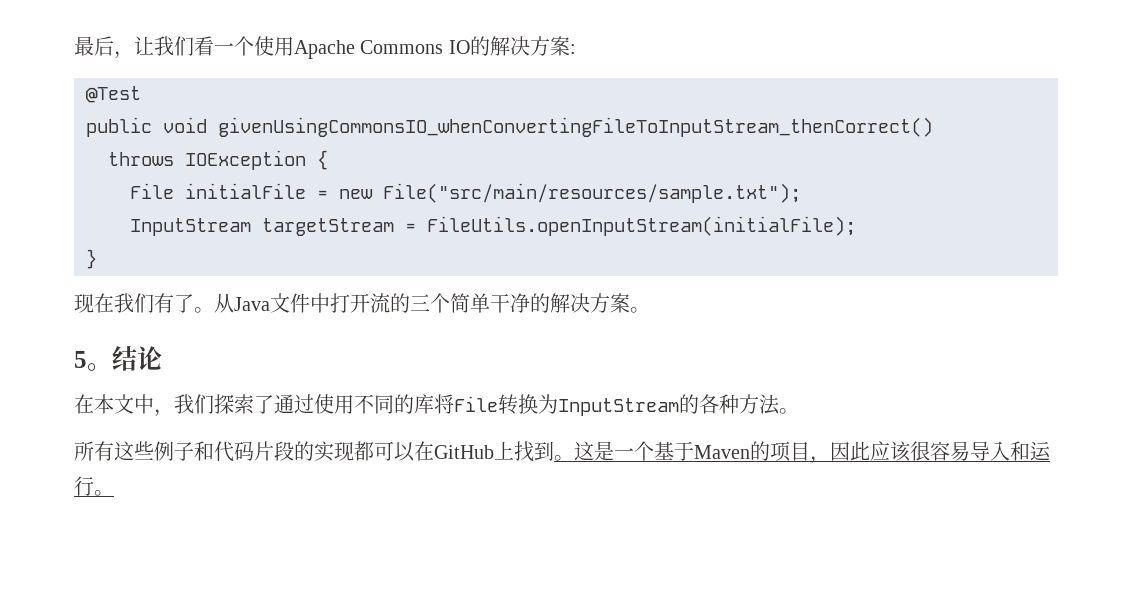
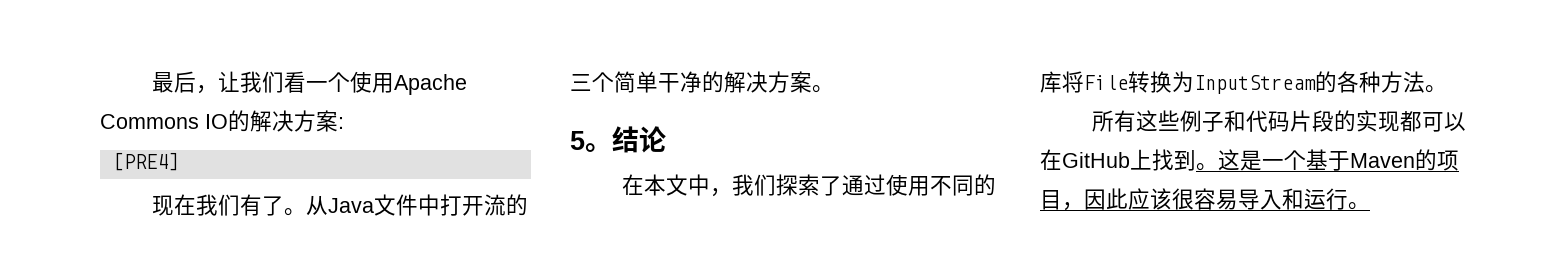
[86,86,141,103] [86,117,933,137] [108,150,328,170] [130,183,801,203] [130,216,856,236] [86,249,97,269] @Test // public void givenUsingCommonsIO_whenConvertingFileToInputStream_thenCorrect() // throws IOException { // File initialFile = new File("src/main/resources/sample.txt"); // InputStream targetStream = FileUtils.openInputStream(initialFile); // } -> [112,152,179,171] [PRE4]

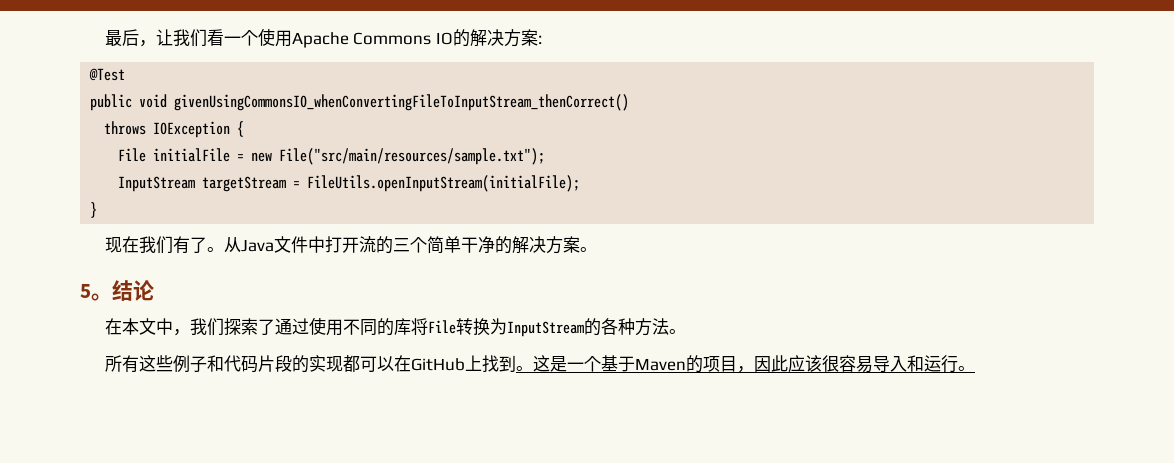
[112,152,179,171] [PRE4] -> [89,68,126,81] [90,94,630,111] [104,121,245,138] [118,148,546,165] [118,175,581,192] [90,202,98,218] @Test // public void givenUsingCommonsIO_whenConvertingFileToInputStream_thenCorrect() // throws IOException { // File initialFile = new File("src/main/resources/sample.txt"); // InputStream targetStream = FileUtils.openInputStream(initialFile); // }

